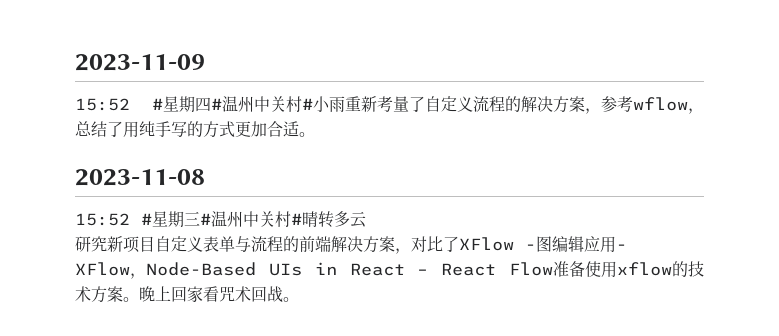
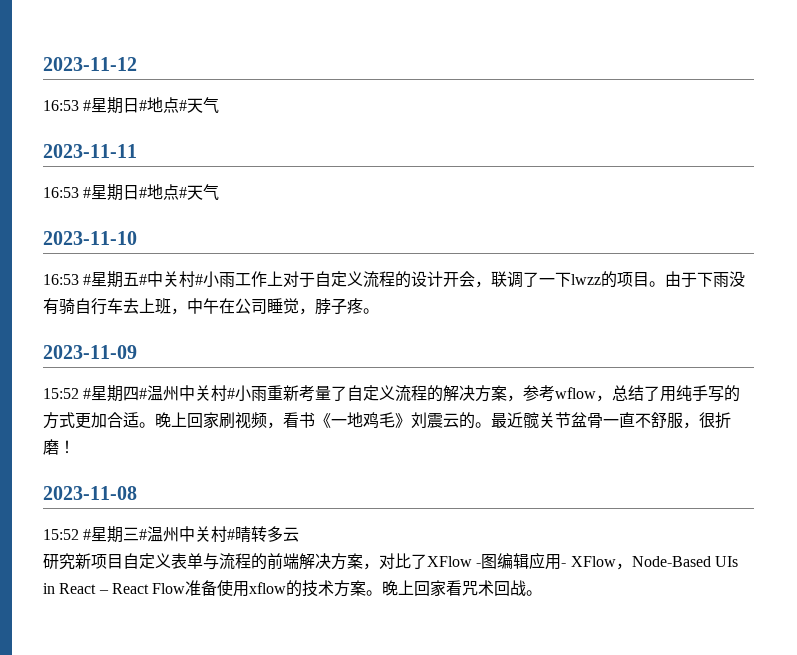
(75, 62) none -> [43,57,137,71] [43,97,220,114] [43,144,137,158] [43,184,220,201] [43,231,137,245] [43,271,746,288] [43,298,379,315] 2023-11-12 // 16:53 #星期日#地点#天气 // 2023-11-11 // 16:53 #星期日#地点#天气 // 2023-11-10 // 16:53 #星期五#中关村#小雨工作上对于自定义流程的设计开会，联调了一下lwzz的项目。由于下雨没有骑自行车去上班，中午在公司睡觉，脖子疼。 //
(315, 134) none -> [155,412,731,429] [43,439,75,455] 晚上回家刷视频，看书《一地鸡毛》刘震云的。最近髋关节盆骨一直不舒服，很折磨！

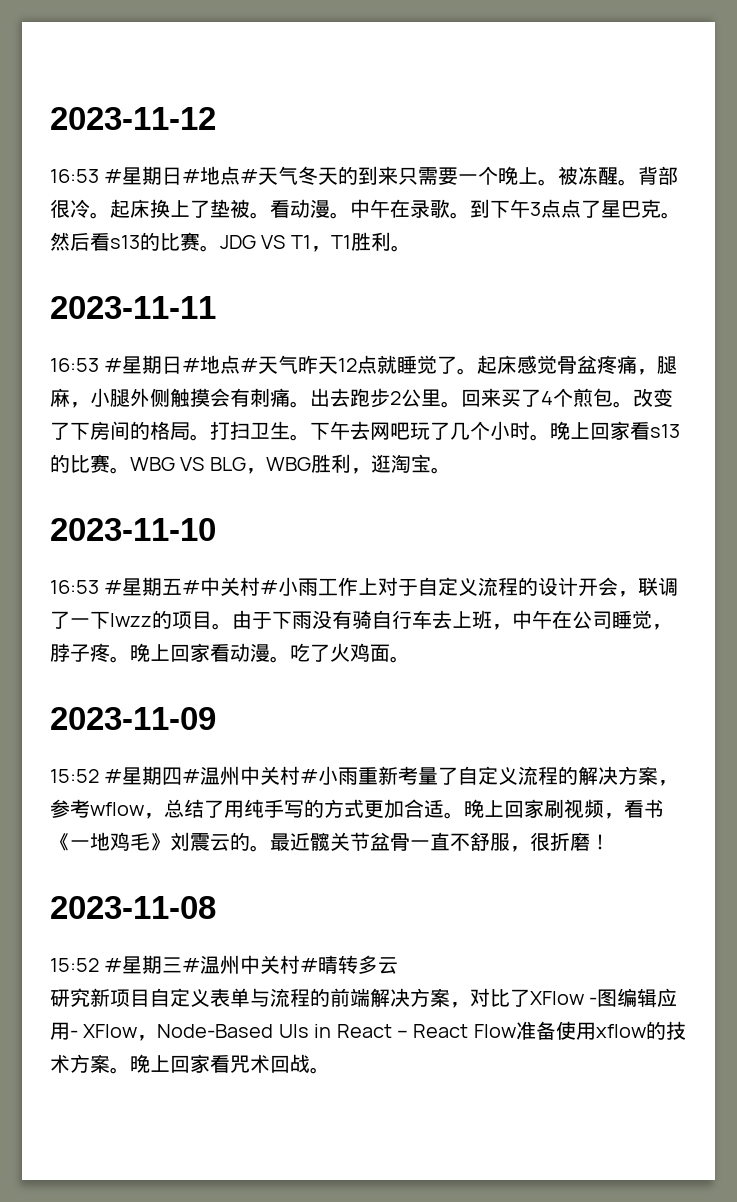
(220, 105) none -> [298,166,679,186] [50,199,681,219] [50,232,411,252] 冬天的到来只需要一个晚上。被冻醒。背部很冷。起床换上了垫被。看动漫。中午在录歌。到下午3点点了星巴克。然后看s13的比赛。JDG VS T1，T1胜利。
(220, 192) none -> [298,355,678,375] [50,388,673,408] [50,421,680,441] [50,454,451,474] 昨天12点就睡觉了。起床感觉骨盆疼痛，腿麻，小腿外侧触摸会有刺痛。出去跑步2公里。回来买了4个煎包。改变了下房间的格局。打扫卫生。下午去网吧玩了几个小时。晚上回家看s13的比赛。WBG VS BLG，WBG胜利，逛淘宝。
(379, 311) none -> [130,643,410,663] 晚上回家看动漫。吃了火鸡面。

